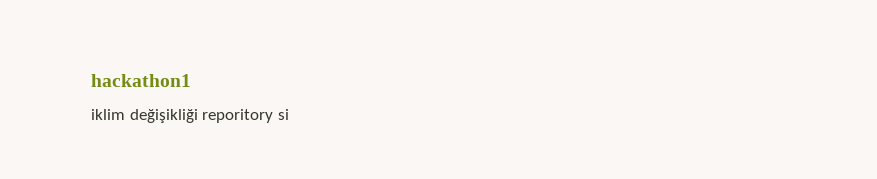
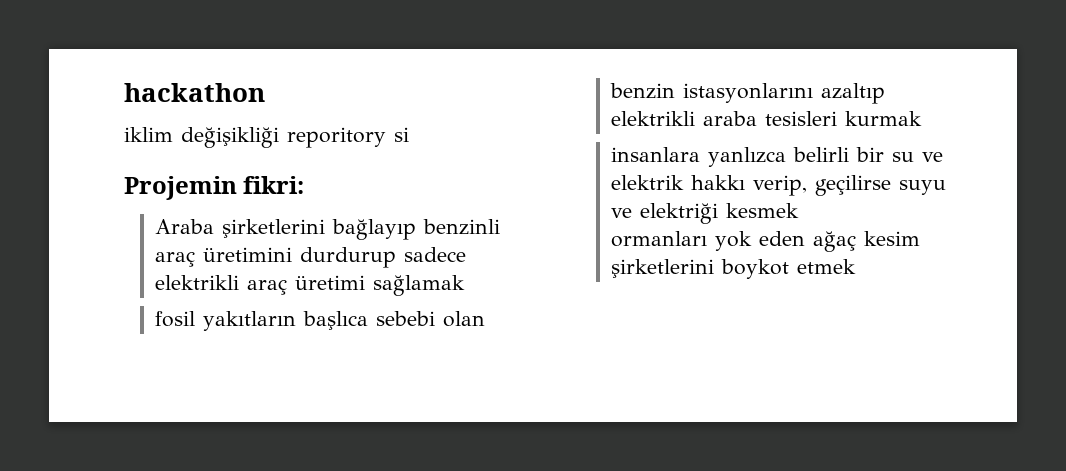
[91,74,191,87] hackathon1 -> [124,83,265,102] hackathon
(289, 114) none -> [124,176,305,200] [155,219,501,240] [155,247,467,268] [155,275,466,296] [155,311,486,331] [610,83,886,104] [611,111,923,126] [611,147,944,167] [611,175,947,196] [611,203,800,224] [611,231,921,252] [611,259,857,279] // Projemin fikri: // Araba şirketlerini bağlayıp benzinli araç üretimini durdurup sadece elektrikli araç üretimi sağlamak // fosil yakıtların başlıca sebebi olan benzin istasyonlarını azaltıp elektrikli araba tesisleri kurmak // insanlara yanlızca belirli bir su ve elektrik hakkı verip, geçilirse suyu ve elektriği kesmek // ormanları yok eden ağaç kesim şirketlerini boykot etmek

